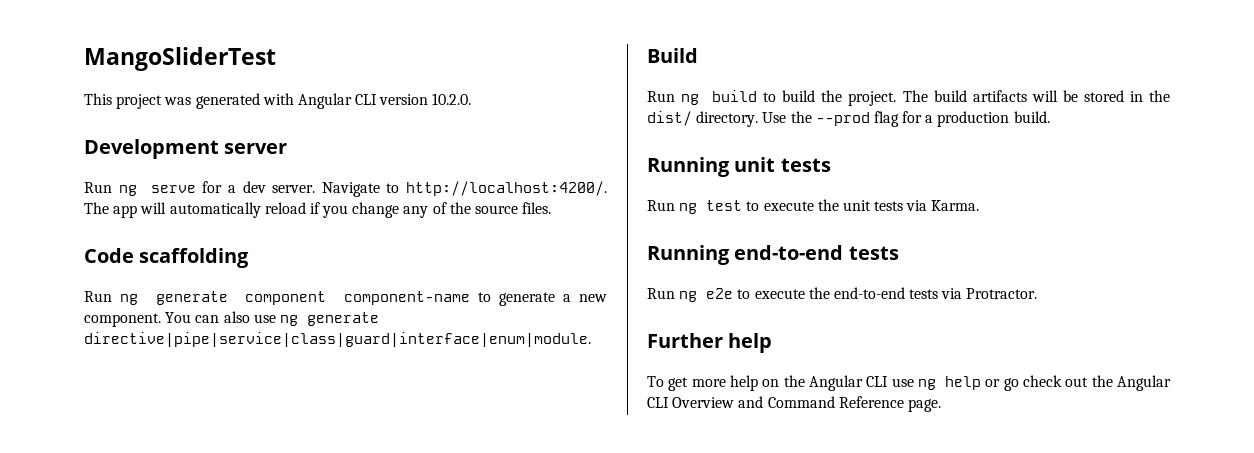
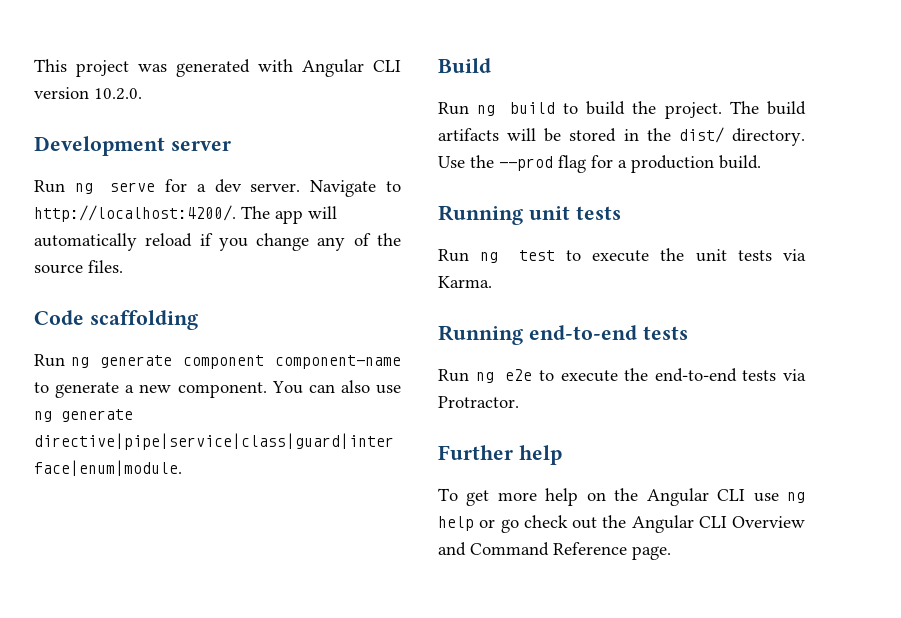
[84,47,276,71] MangoSliderTest // -> (34, 65) none

